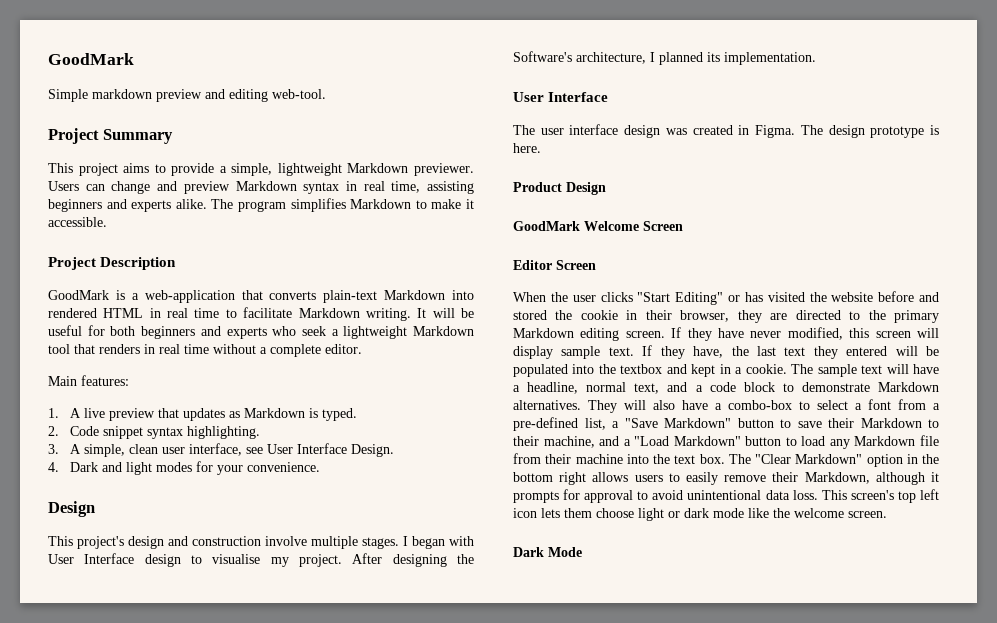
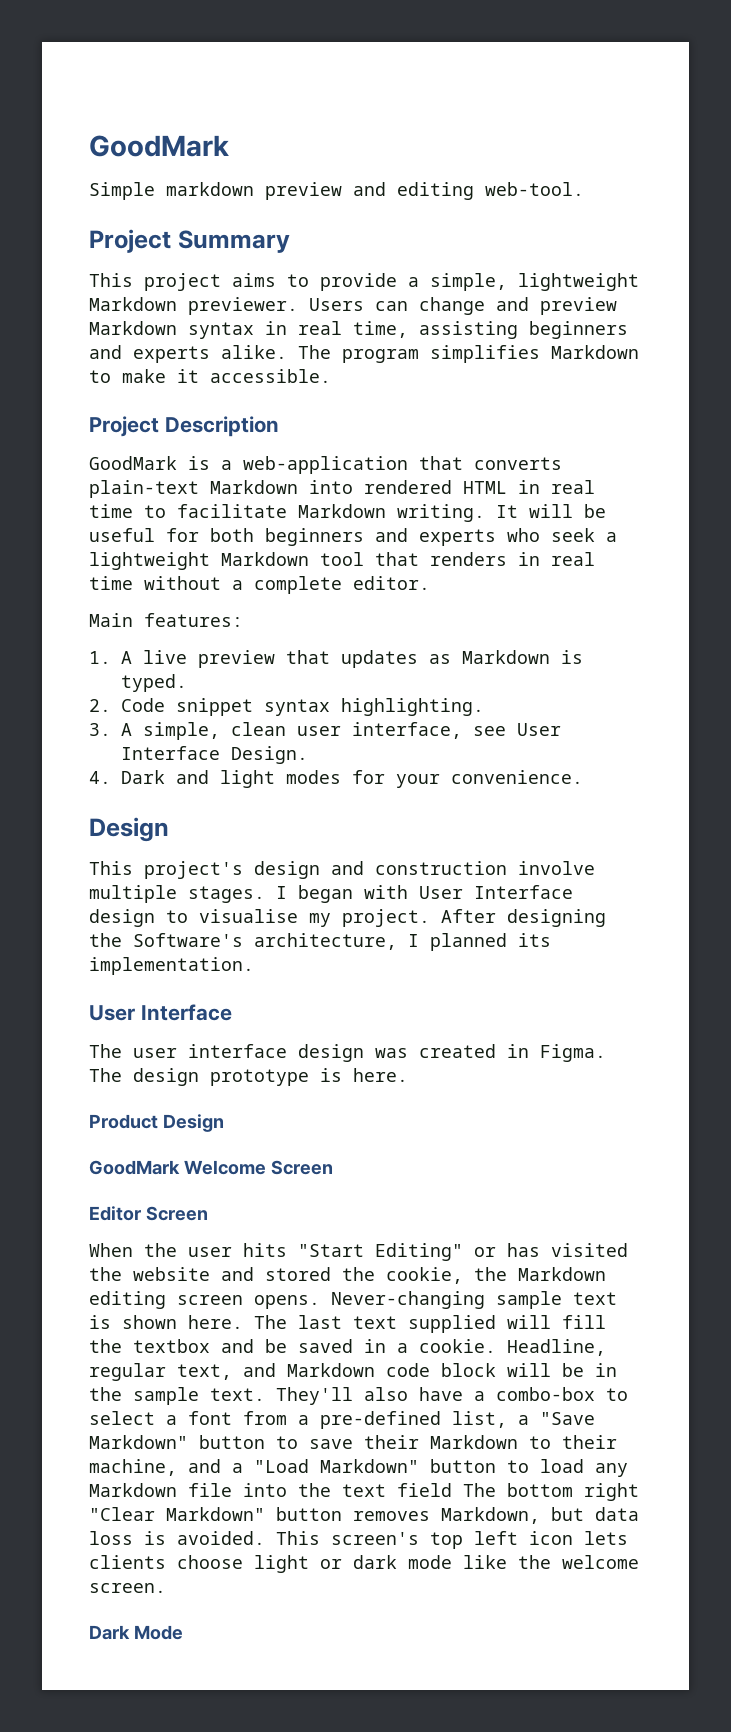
[600,292,633,302] clicks -> [243,1243,287,1257] hits
[878,291,915,302] before -> (210, 1274) none
[580,310,939,323] [513,327,939,341] [513,345,939,359] [513,364,595,377] cookie in their browser, they are directed to the primary Markdown editing screen. If they have never modified, this screen will display sample text. If they have, the last text they entered will be populated into -> [386,1267,606,1284] [89,1291,617,1309] [89,1315,606,1333] cookie, the Markdown editing screen opens. Never-changing sample text is shown here. The last text supplied will fill
[691,364,716,377] kept -> [265,1339,353,1353] be saved
[791,364,939,377] [513,382,627,394] The sample text will have a headline, normal -> [507,1339,606,1356] [89,1363,166,1381] Headline, regular
[695,385,703,392] a -> [287,1363,375,1377] Markdown
[782,382,939,392] [513,400,646,413] to demonstrate Markdown alternatives. They will -> [507,1363,617,1377] [89,1387,353,1405] will be in the sample text. They'll
[513,453,939,467] [513,472,939,485] [513,489,818,503] from their machine into the text box. The "Clear Markdown" option in the bottom right allows users to easily remove their Markdown, although it prompts for approval to avoid unintentional data loss. -> [243,1483,639,1501] [89,1507,639,1524] [89,1531,265,1545] into the text field The bottom right "Clear Markdown" button removes Markdown, but data loss is avoided.
[564,508,592,518] them -> [89,1555,166,1569] clients

